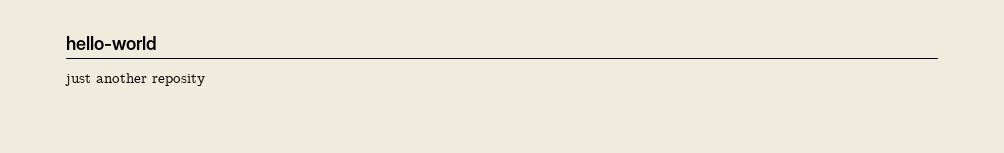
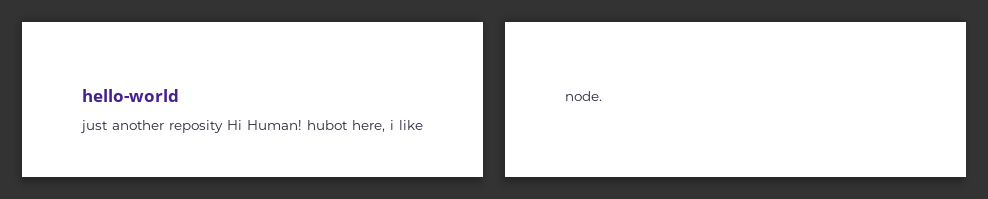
(205, 80) none -> [227,120,423,132] [565,91,602,101] Hi Human! hubot here, i like node.

